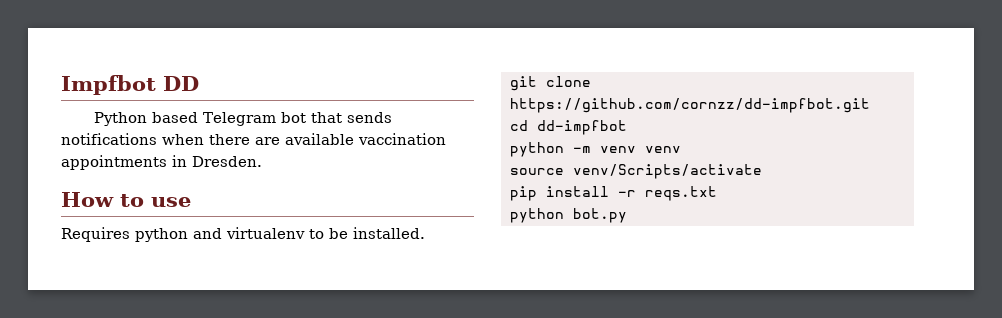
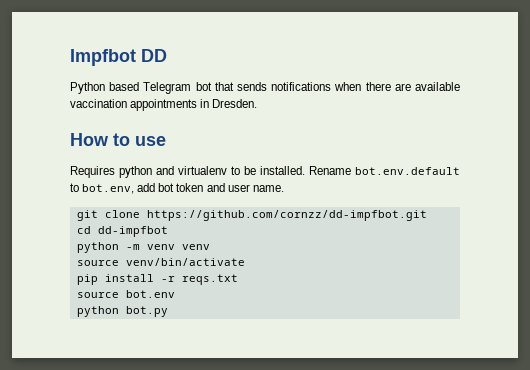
(425, 233) none -> [309,166,460,175] [70,183,284,194] Rename bot.env.default to bot.env, add bot token and user name.
[572,164,762,179] venv/Scripts/activate -> [125,258,245,266] venv/bin/activate
(717, 193) none -> [76,290,175,298] // source bot.env

